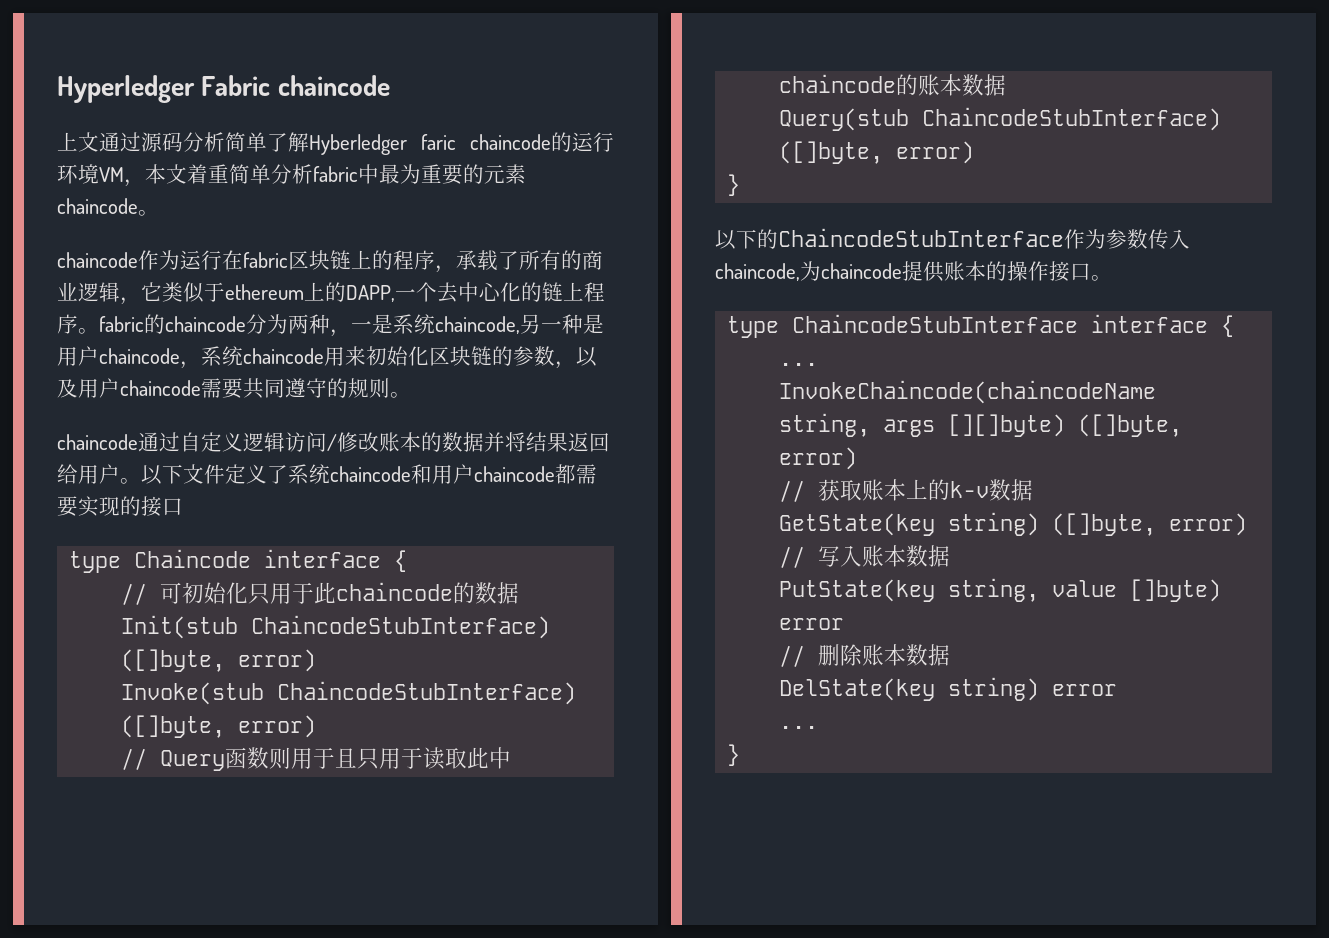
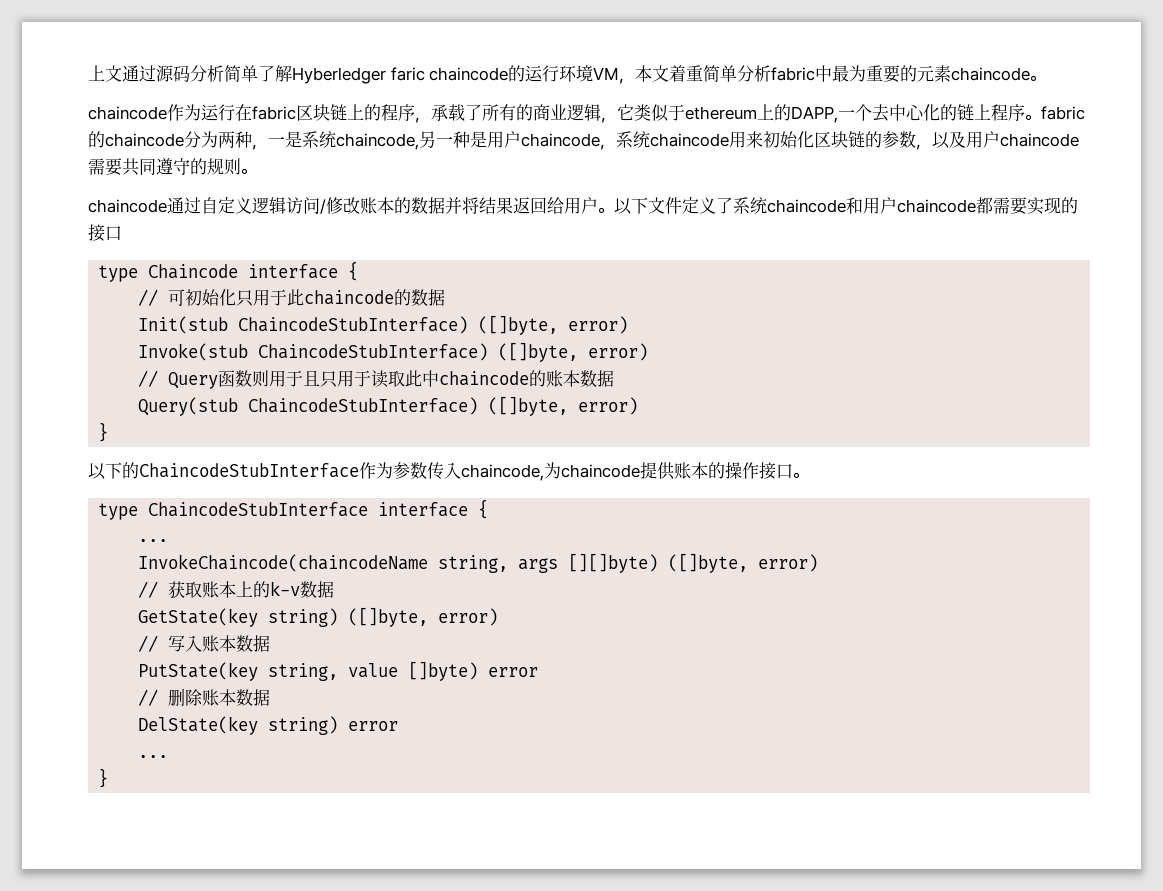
[57,75,390,103] Hyperledger Fabric chaincode // -> (88, 73) none

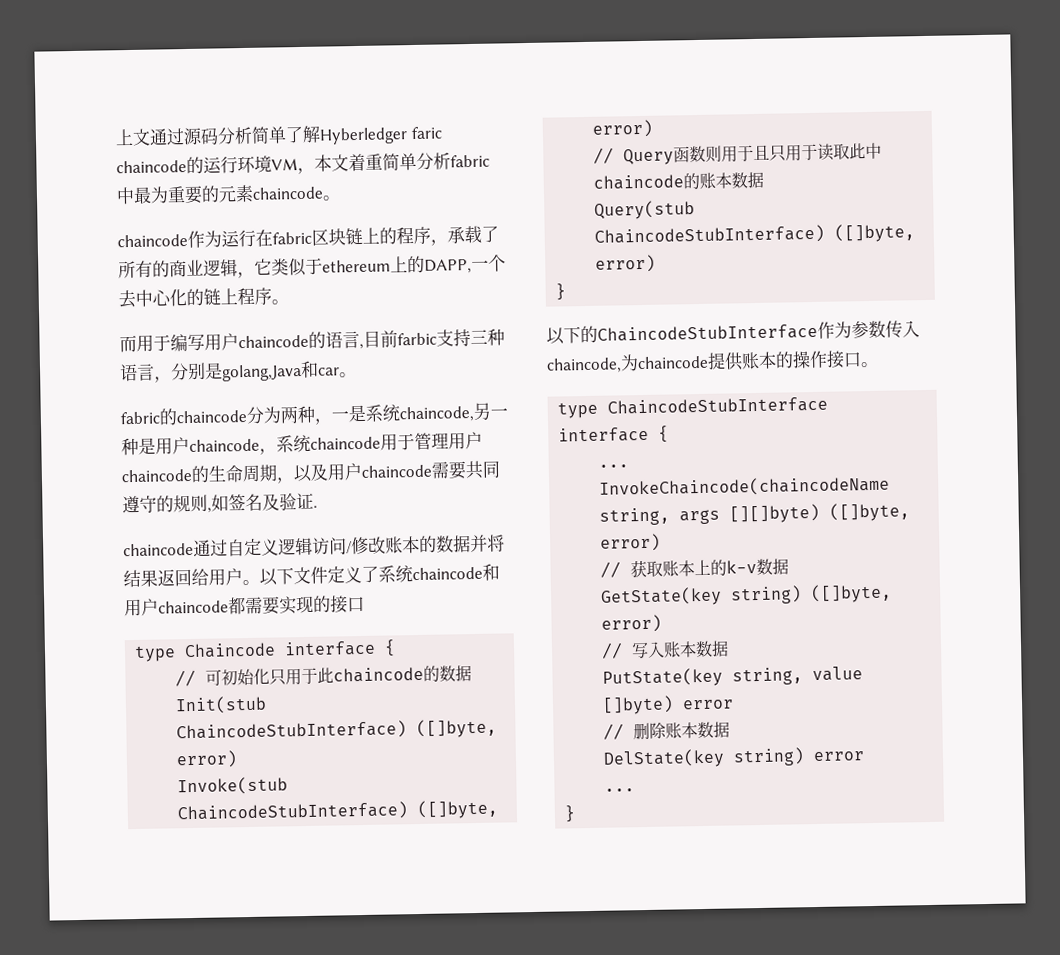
(1041, 117) none -> [119,328,505,353] [119,360,357,383] // 而用于编写用户chaincode的语言,目前farbic支持三种语言，分别是golang,Java和car。 //
[746,131,916,148] 来初始化区块链的参数 -> [397,431,483,451] [121,464,278,483] 于管理用户chaincode的生命周期
[241,168,257,174] 。 -> [207,492,318,513] ,如签名及验证.

